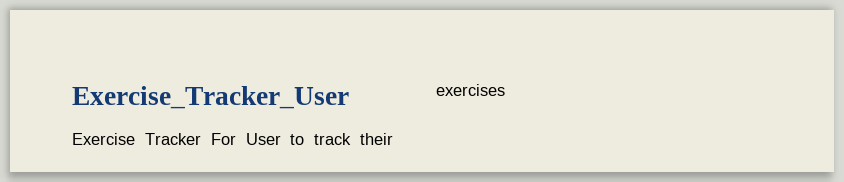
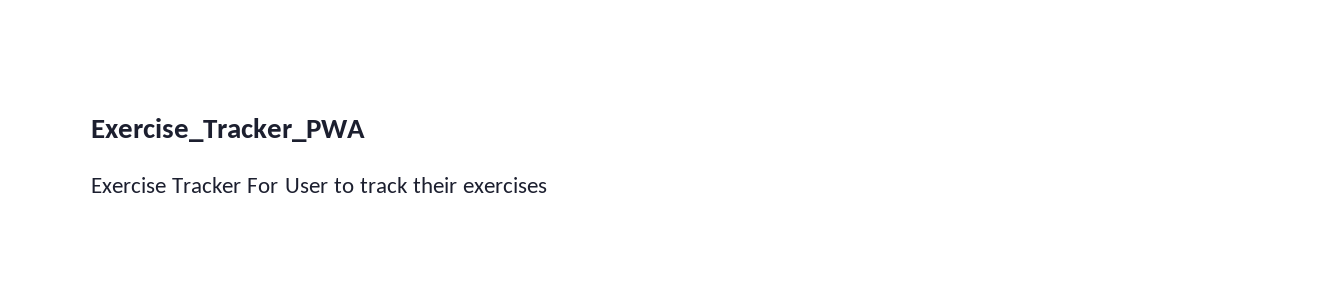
[72,86,349,109] Exercise_Tracker_User -> [91,118,365,142] Exercise_Tracker_PWA

